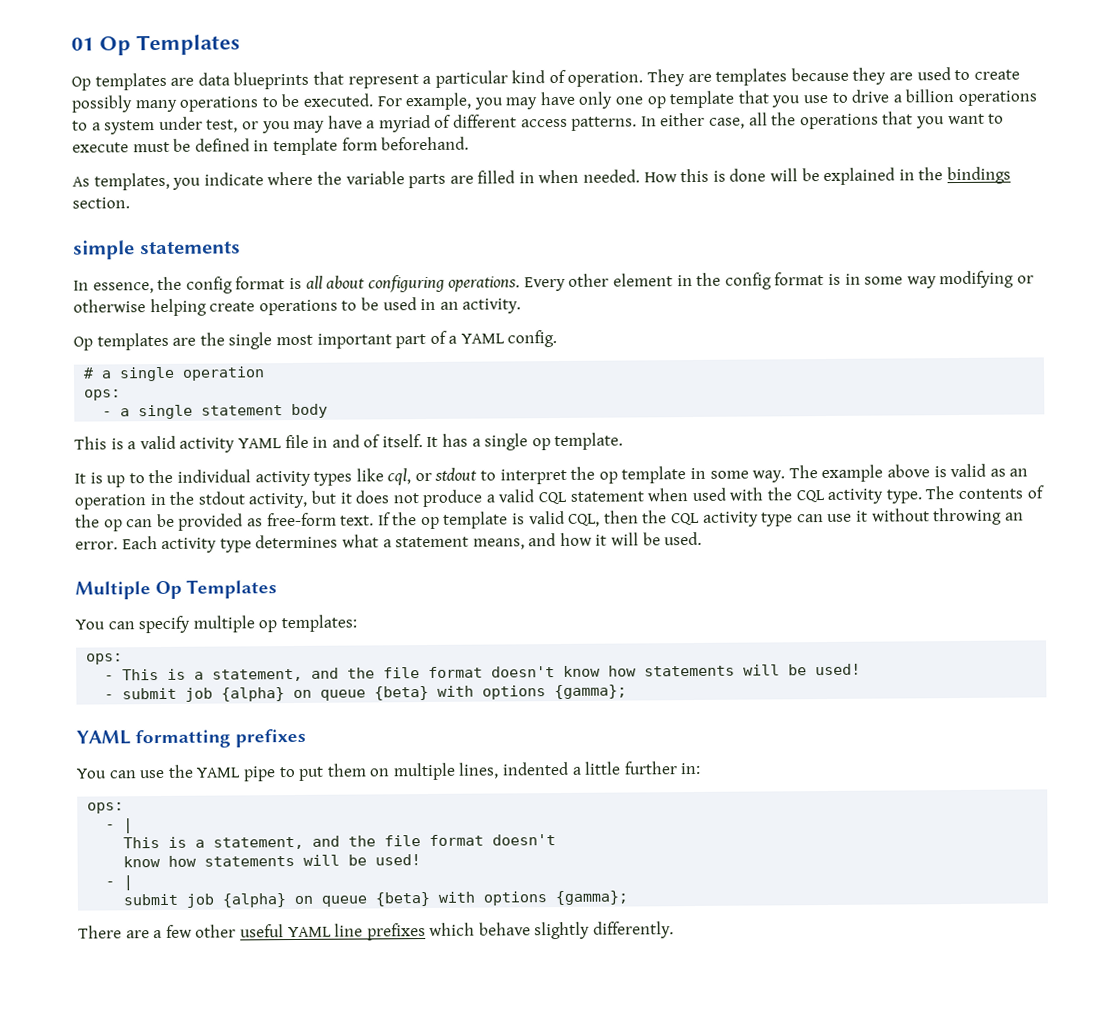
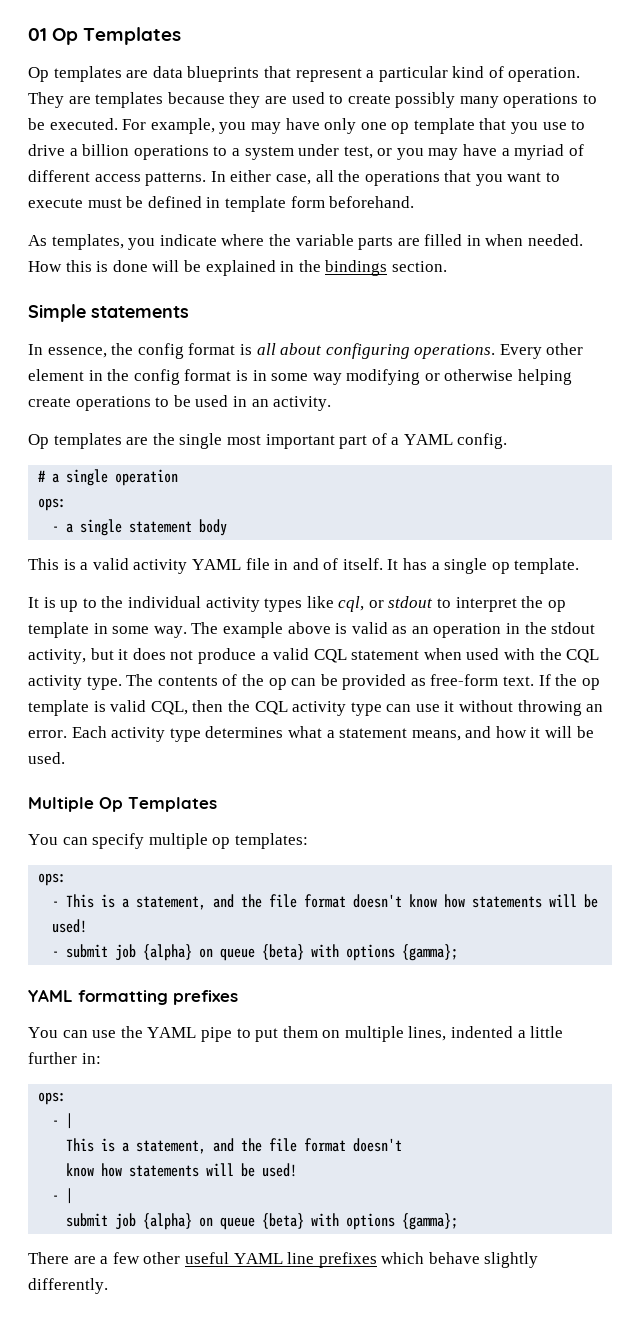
[72,240,135,260] simple -> [28,304,86,322] Simple

